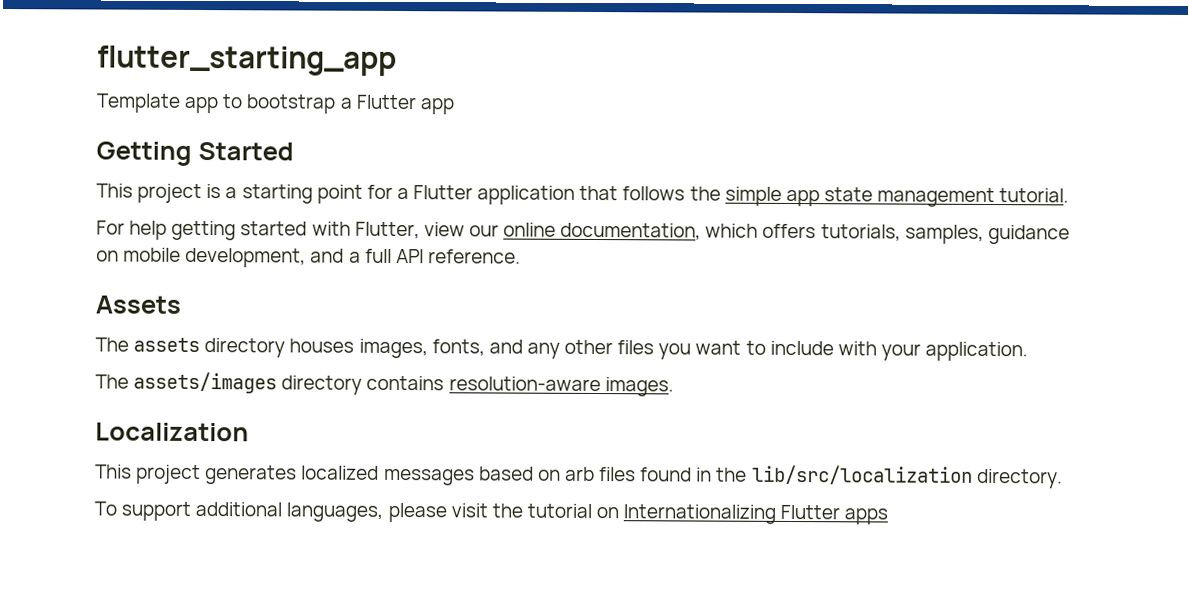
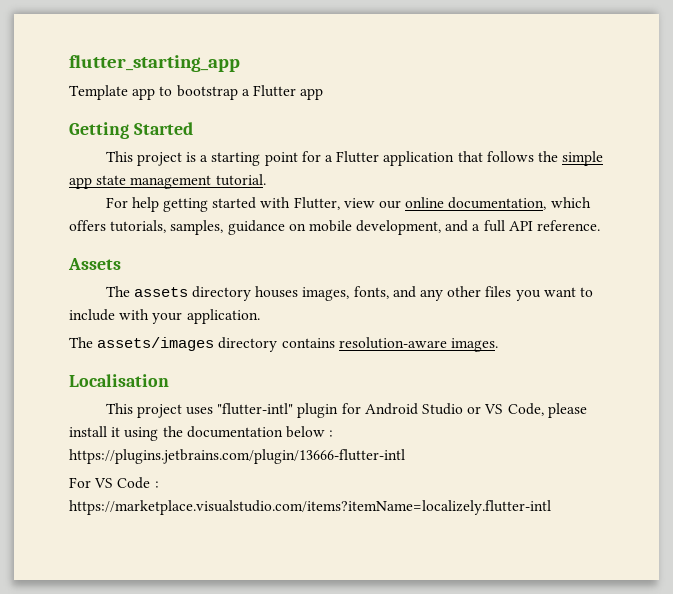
[95,422,249,442] [95,464,1063,489] [94,501,889,525] Localization // This project generates localized messages based on arb files found in the lib/src/localization directory. // To support additional languages, please visit the tutorial on Internationalizing Flutter apps -> [69,374,169,387] [105,403,587,418] [69,426,334,441] [69,449,405,464] [69,477,159,489] [69,500,551,515] Localisation // This project uses "flutter-intl" plugin for Android Studio or VS Code, please install it using the documentation below : https://plugins.jetbrains.com/plugin/13666-flutter-intl // For VS Code : https://marketplace.visualstudio.com/items?itemName=localizely.flutter-intl

